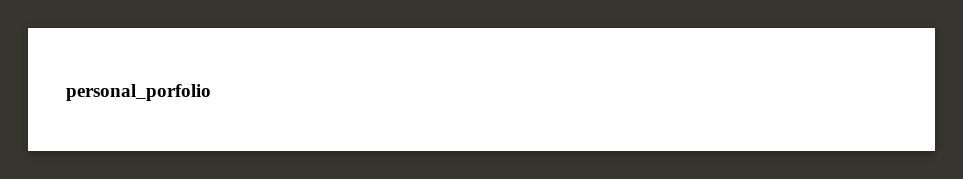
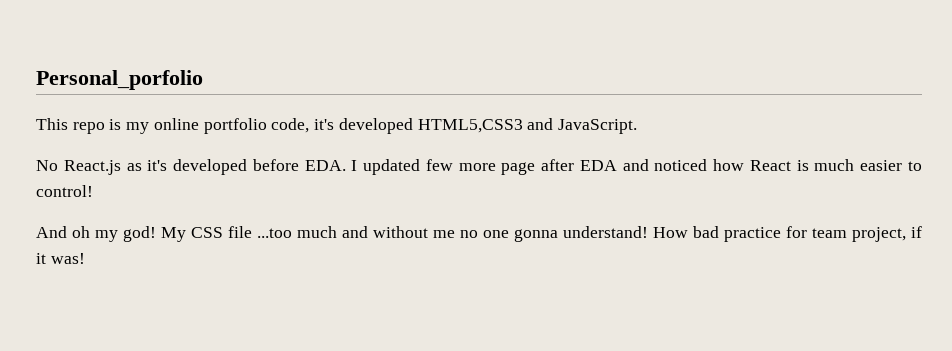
[66,84,211,101] personal_porfolio -> [36,70,203,90] [36,118,637,134] [36,159,923,175] [36,185,93,197] [36,226,922,242] [36,253,85,264] Personal_porfolio // This repo is my online portfolio code, it's developed HTML5,CSS3 and JavaScript. // No React.js as it's developed before EDA. I updated few more page after EDA and noticed how React is much easier to control! // And oh my god! My CSS file ...too much and without me no one gonna understand! How bad practice for team project, if it was!

